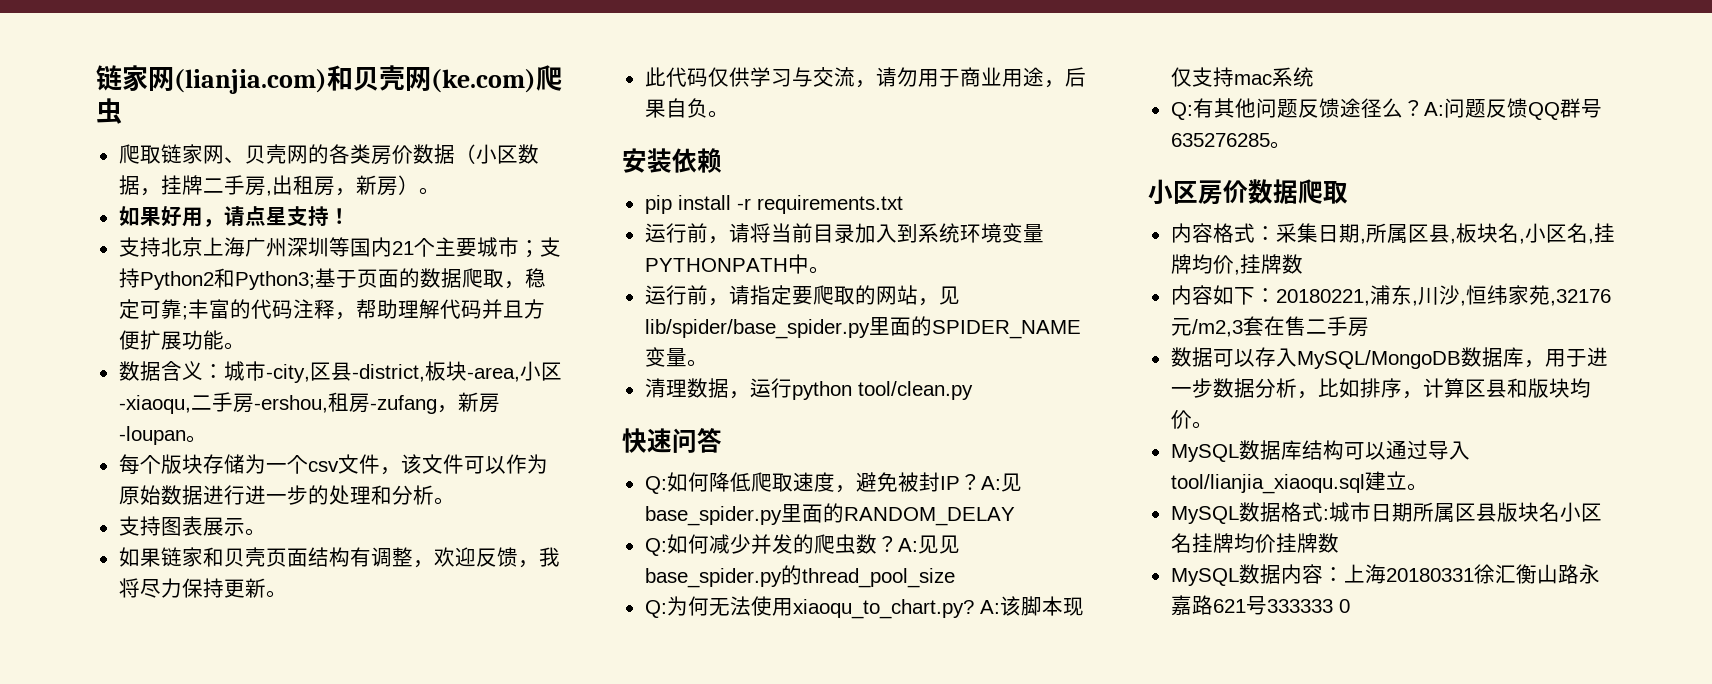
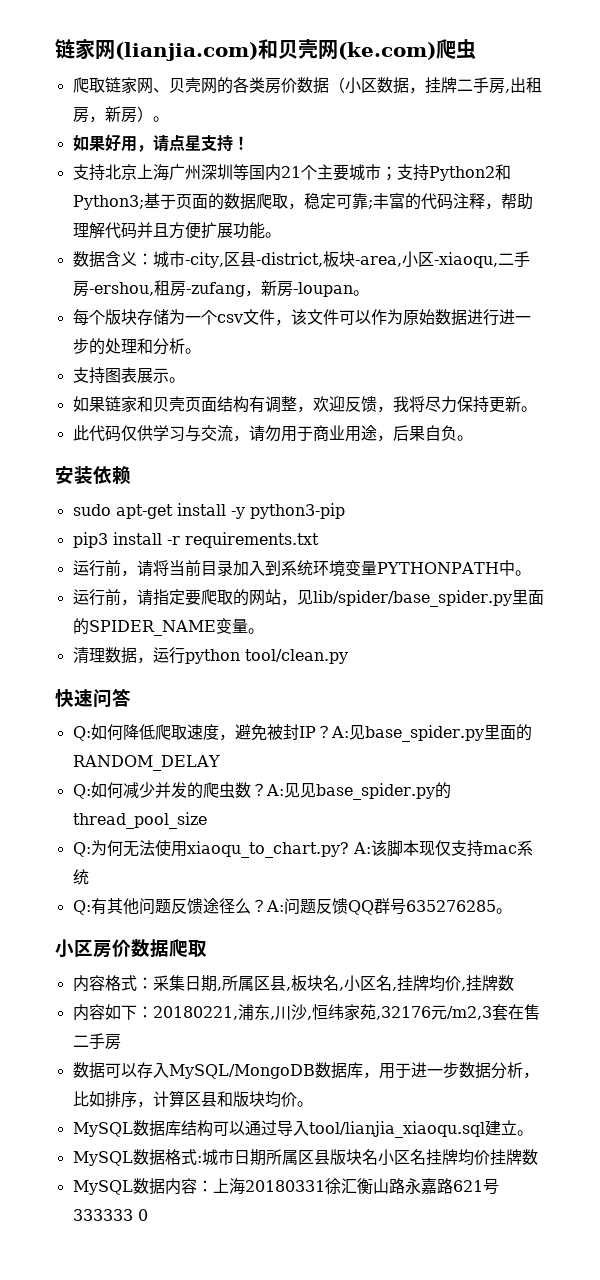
[644,195,672,214] pip -> [72,503,345,519] [72,532,108,548] sudo apt-get install -y python3-pip // pip3

